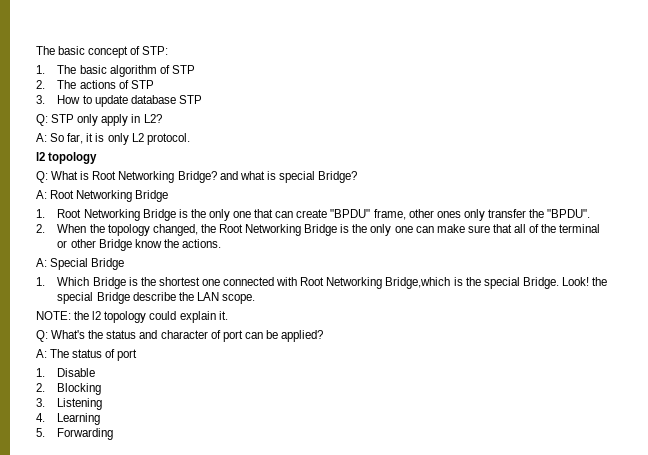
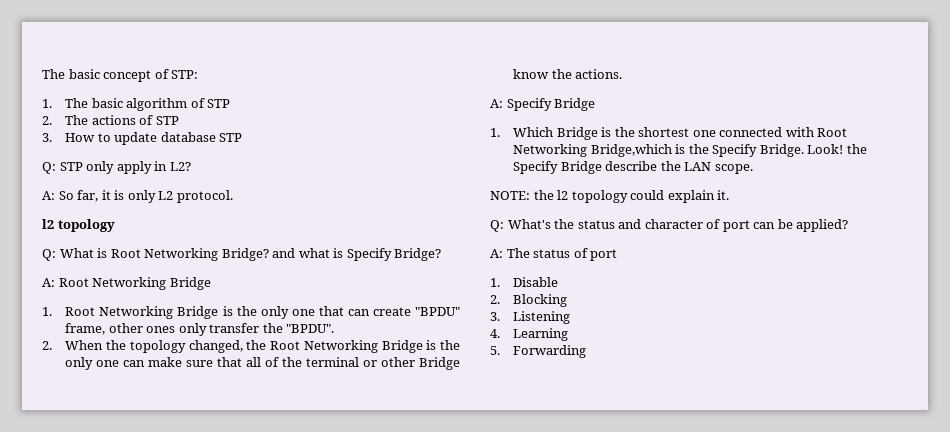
[278,171,315,183] special -> [346,248,392,261] Specify
[50,258,89,270] Special -> [506,98,552,111] Specify
[483,277,520,289] special -> [712,144,758,157] Specify
[57,292,94,304] special -> [513,161,559,174] Specify

